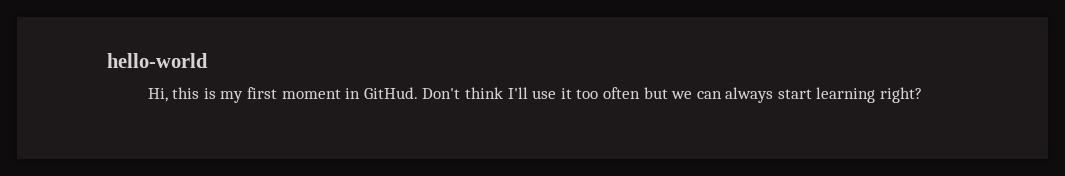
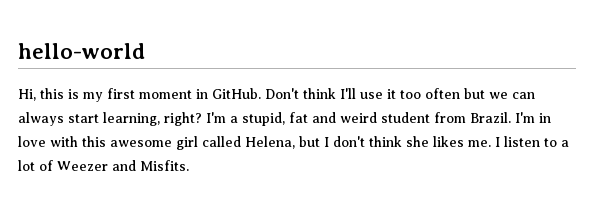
[363,87,418,99] GitHud. -> [212,88,261,99] GitHub.
[816,87,923,103] learning right? -> [103,112,551,126] [18,136,569,150] [18,160,189,171] learning, right? I'm a stupid, fat and weird student from Brazil. I'm in love with this awesome girl called Helena, but I don't think she likes me. I listen to a lot of Weezer and Misfits.

